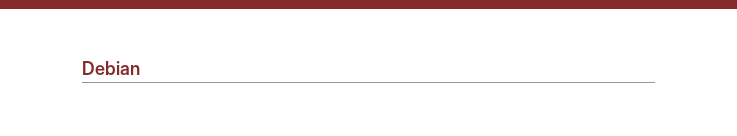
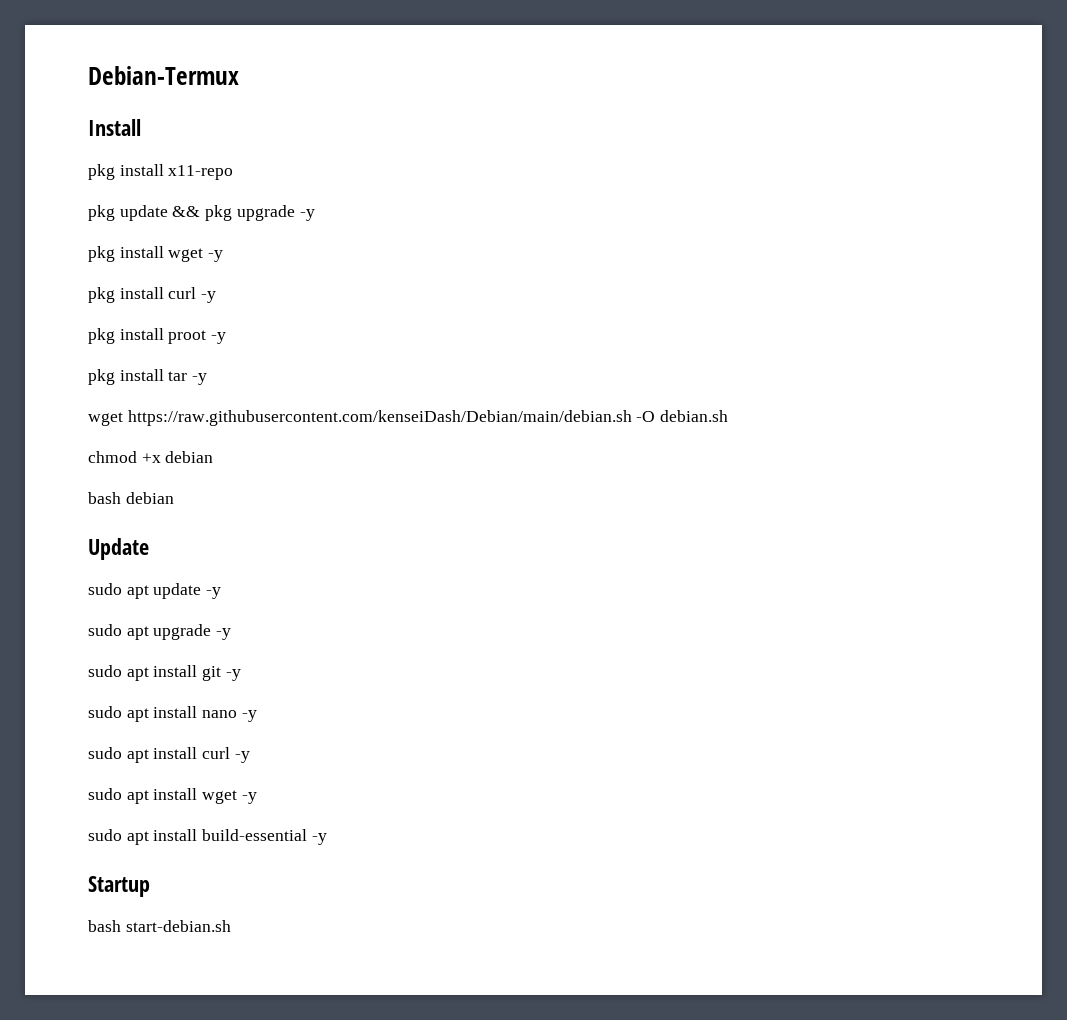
[82,61,140,75] Debian -> [88,66,239,85] [88,119,141,136] [88,164,234,180] [88,205,315,221] [88,246,224,262] [88,287,217,303] [88,328,227,344] [88,369,208,385] [88,410,729,426] [88,451,214,463] [88,492,174,504] [88,538,149,560] [88,583,222,599] [88,624,232,640] [88,665,241,681] [88,706,257,722] [88,747,250,763] [88,788,257,804] [88,829,327,845] [88,876,150,897] [88,920,231,932] Debian-Termux // Install // pkg install x11-repo // pkg update && pkg upgrade -y // pkg install wget -y // pkg install curl -y // pkg install proot -y // pkg install tar -y // wget https://raw.githubusercontent.com/kenseiDash/Debian/main/debian.sh -O debian.sh // chmod +x debian // bash debian // Update // sudo apt update -y // sudo apt upgrade -y // sudo apt install git -y // sudo apt install nano -y // sudo apt install curl -y // sudo apt install wget -y // sudo apt install build-essential -y // Startup // bash start-debian.sh

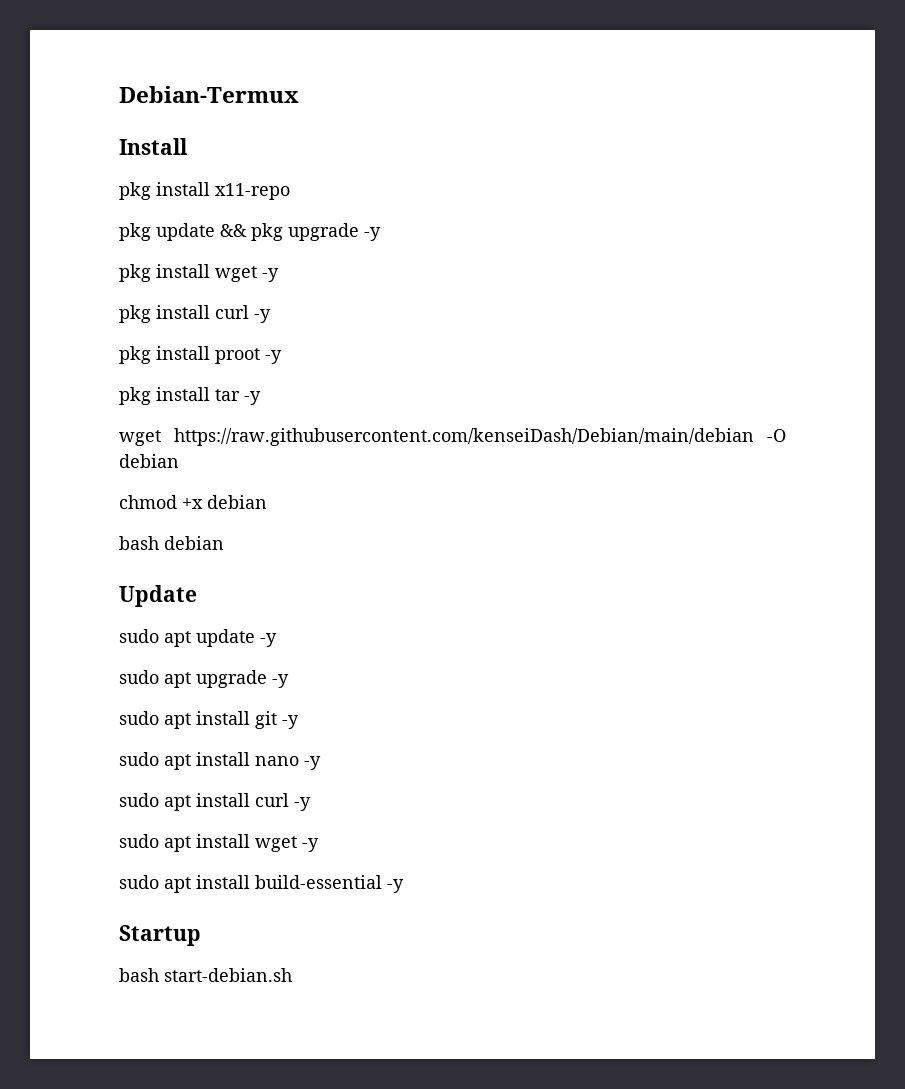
[127,410,729,426] https://raw.githubusercontent.com/kenseiDash/Debian/main/debian.sh -O debian.sh -> [174,428,786,446] [119,454,179,468] https://raw.githubusercontent.com/kenseiDash/Debian/main/debian -O debian

